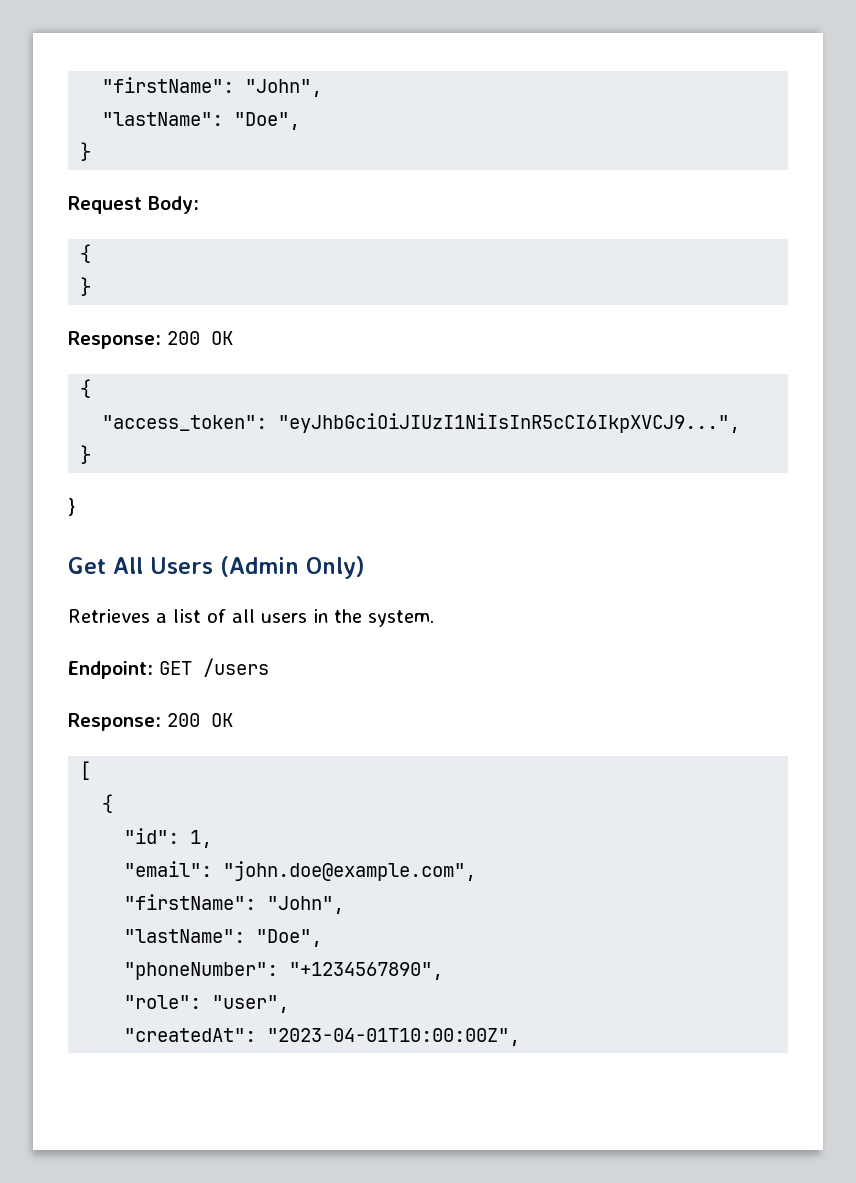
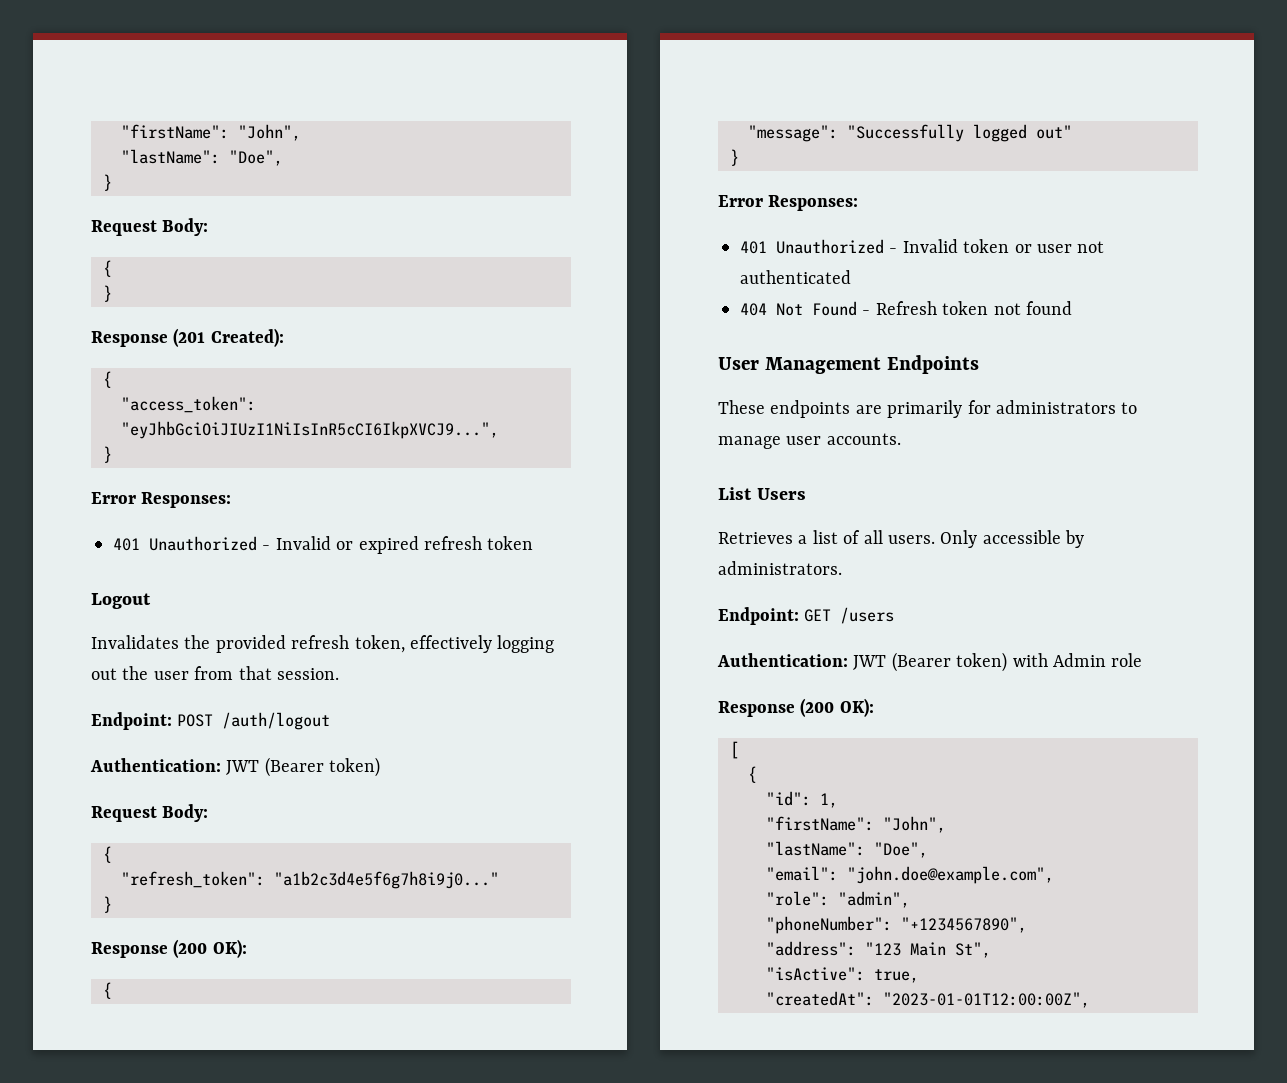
[68,331,233,349] Response: 200 OK -> [91,328,284,347] Response (201 Created):
[68,498,75,516] [68,557,143,574] } // Get All -> [91,492,232,508] [113,536,534,554] [91,593,151,609] [91,635,555,653] [91,666,339,680] [91,712,331,730] [90,757,381,777] [91,804,209,822] [103,846,112,863] [121,871,499,889] [103,896,112,913] [91,939,247,958] [103,982,112,999] [748,124,1072,142] [730,149,739,166] [718,195,859,211] [740,239,1105,254] [740,270,851,284] [740,301,1072,316] [718,355,979,374] [718,400,1138,418] [718,433,901,449] [718,487,752,500] Error Responses: // 401 Unauthorized - Invalid or expired refresh token // Logout // Invalidates the provided refresh token, effectively logging out the user from that session. // Endpoint: POST /auth/logout // Authentication: JWT (Bearer token) // Request Body: // { // "refresh_token": "a1b2c3d4e5f6g7h8i9j0..." // } // Response (200 OK): // { // "message": "Successfully logged out" // } // Error Responses: // 401 Unauthorized - Invalid token or user not authenticated // 404 Not Found - Refresh token not found // User Management Endpoints // These endpoints are primarily for administrators to manage user accounts. // List
[220,556,365,579] (Admin Only) -> (806, 494) none
[261,609,434,627] [68,658,269,679] [68,713,233,731] users in the system. // Endpoint: GET /users // Response: 200 OK -> [888,530,1085,548] [718,561,842,575] [718,607,895,625] [717,652,1143,672] [718,698,874,717] users. Only accessible by administrators. // Endpoint: GET /users // Authentication: JWT (Bearer token) with Admin role // Response (200 OK):
[124,861,477,881] [124,894,345,914] [124,929,323,947] [124,962,444,980] [124,995,290,1013] // "email": "john.doe@example.com", // "firstName": "John", // "lastName": "Doe", // "phoneNumber": "+1234567890", // "role": "user", -> [766,816,946,833] [766,841,928,858] [766,866,1054,884] [766,891,910,908] [766,916,1027,934] [766,941,991,958] [766,967,919,983] // "firstName": "John", // "lastName": "Doe", // "email": "john.doe@example.com", // "role": "admin", // "phoneNumber": "+1234567890", // "address": "123 Main St", // "isActive": true,
[267,1028,521,1046] "2023-04-01T10:00:00Z", -> [883,992,1090,1008] "2023-01-01T12:00:00Z",

